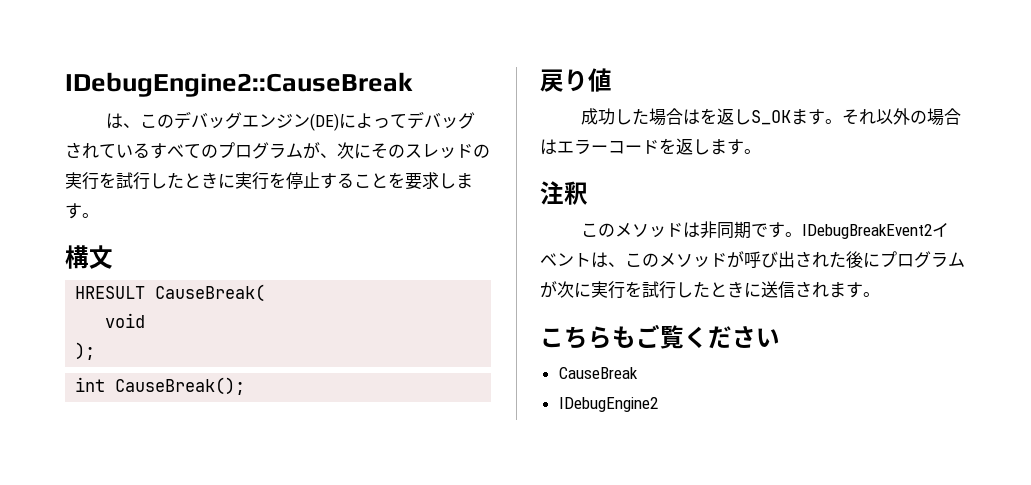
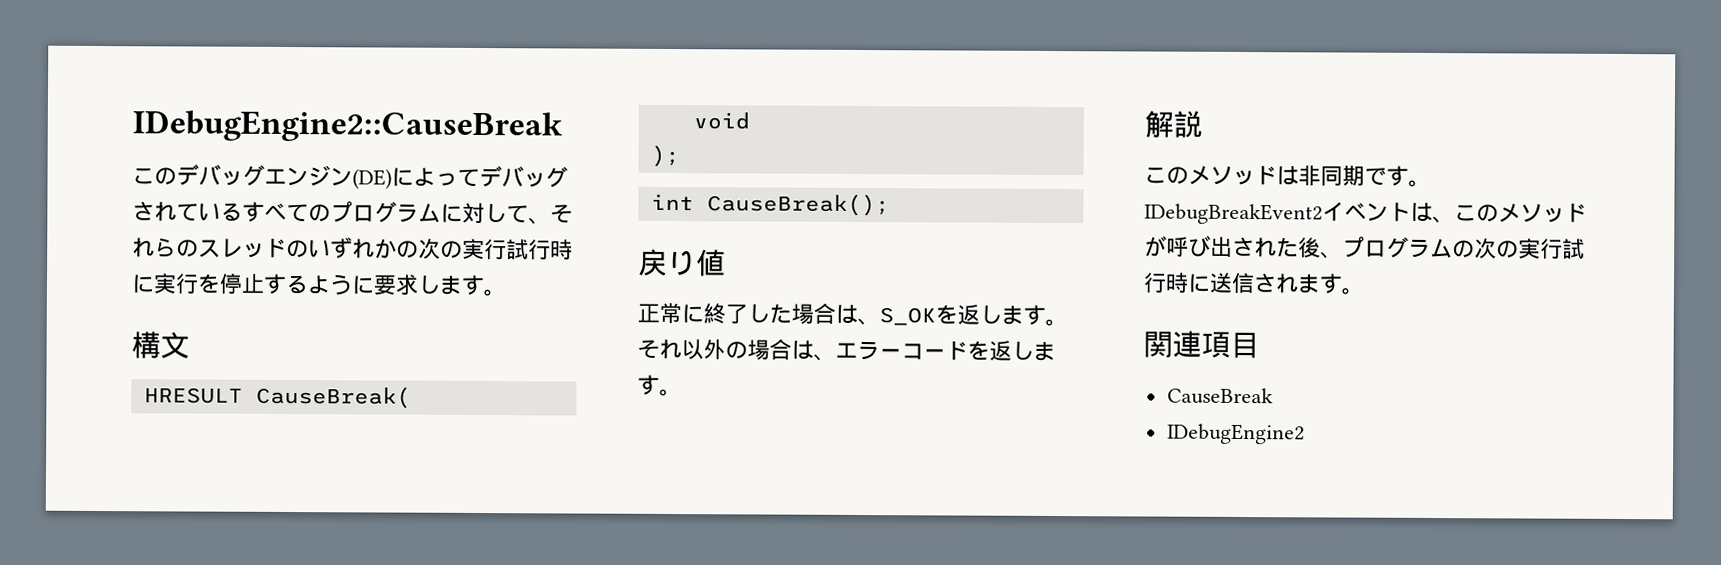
[106,113,141,129] は、 -> (563, 126) none
[303,142,490,159] [65,172,218,190] が、次にそのスレッドの実行を試行したとき -> [440,202,573,225] [132,237,573,261] に対して、それらのスレッドのいずれかの次の実行試行時
[354,172,405,188] ことを -> [307,274,375,296] ように
[581,108,792,126] 成功した場合はを返しS_OK -> [637,302,1002,326] 正常に終了した場合は、S_OKを返し
(557, 147) none -> [813,353,836,361] 、
[540,181,588,205] 注釈 -> [1144,110,1203,138] 解説
[863,251,965,268] [540,281,744,299] にプログラムが次に実行を試行したとき -> [1320,236,1585,260] [1143,272,1189,294] 、プログラムの次の実行試行時
[540,324,780,349] こちらもご覧ください -> [1143,330,1260,359] 関連項目

